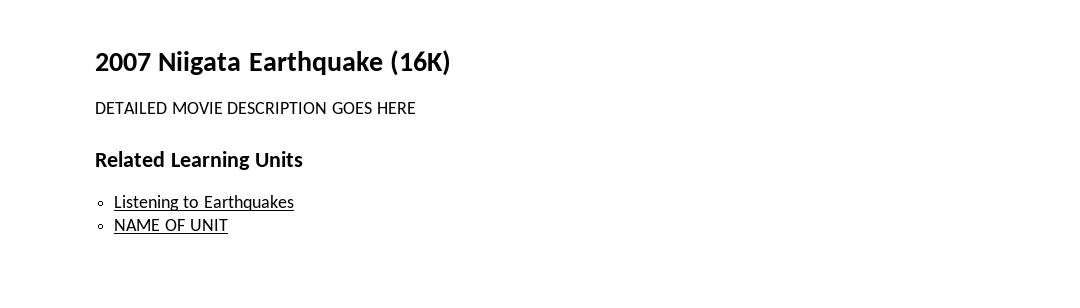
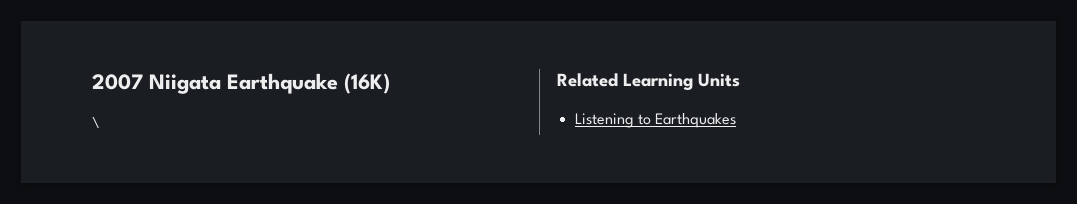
[95,102,416,114] DETAILED MOVIE DESCRIPTION GOES HERE -> [92,117,100,128] \
[114,219,228,231] // NAME OF UNIT -> (737, 120) none

